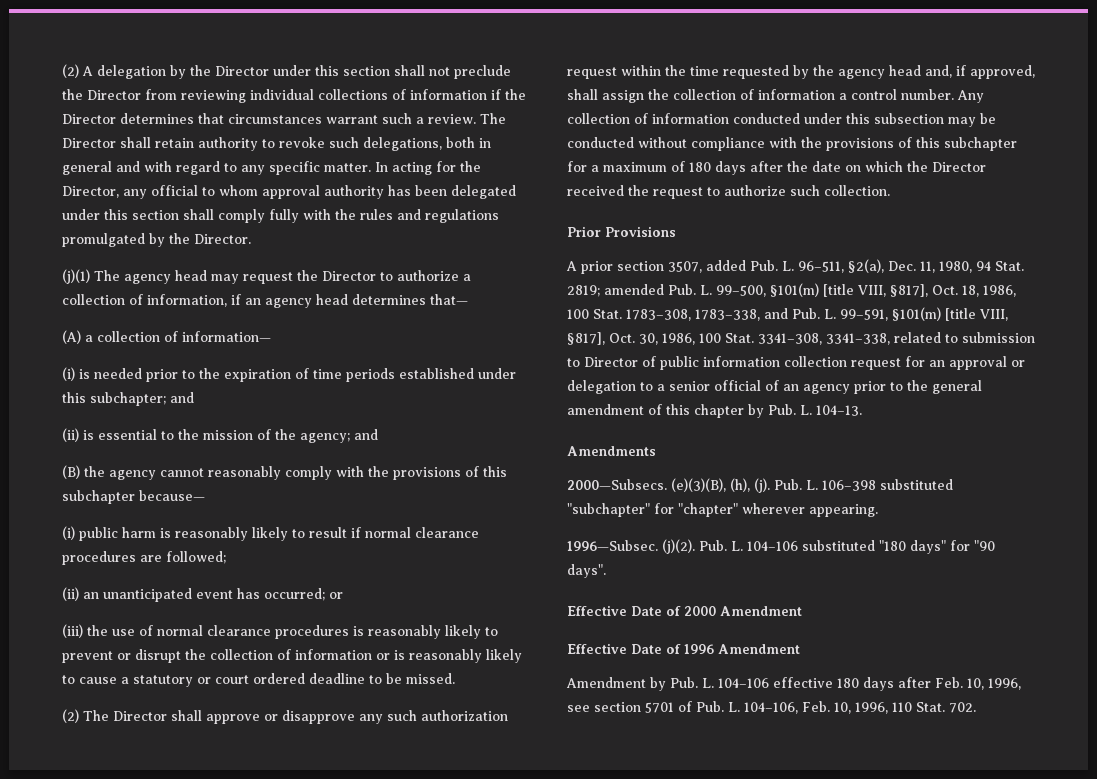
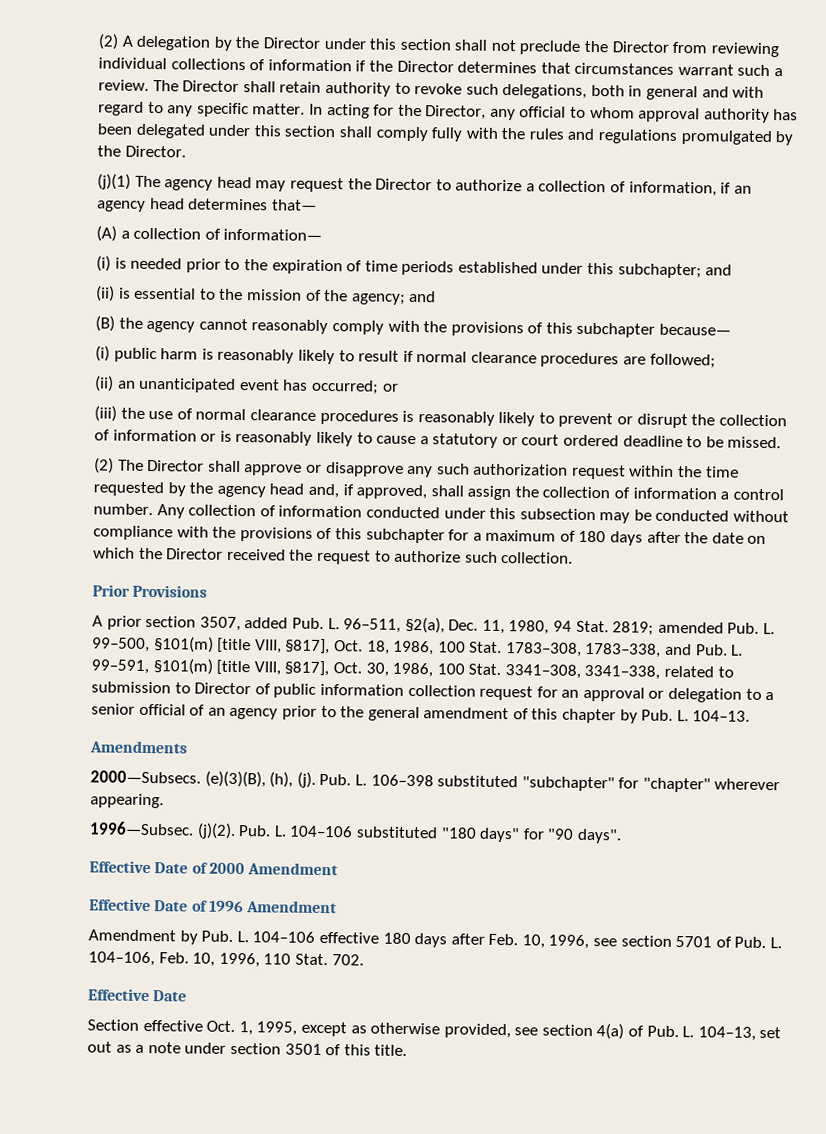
(976, 707) none -> [88,988,188,1002] [87,1019,782,1041] [87,1041,408,1056] // Effective Date // Section effective Oct. 1, 1995, except as otherwise provided, see section 4(a) of Pub. L. 104–13, set out as a note under section 3501 of this title.

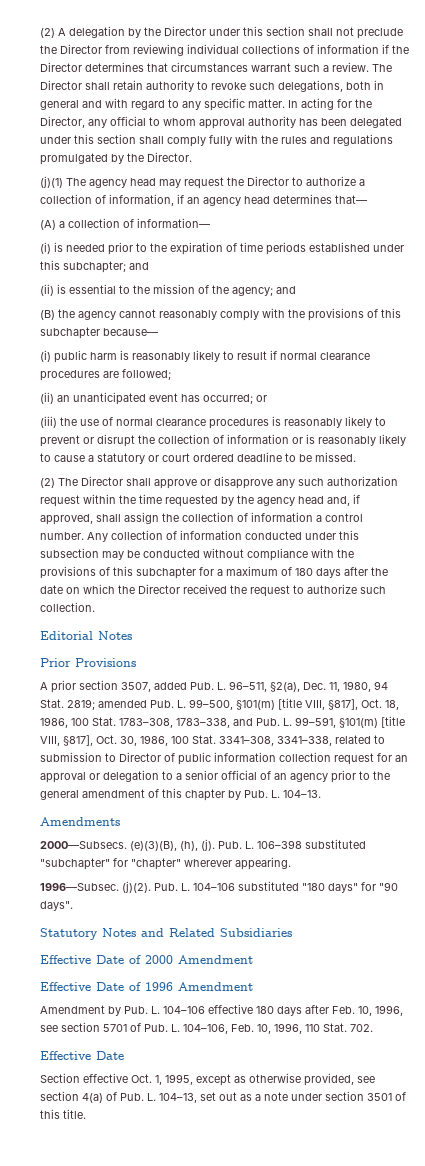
(574, 557) none -> [40,631,132,640] // Editorial Notes
(622, 836) none -> [40,928,292,940] // Statutory Notes and Related Subsidiaries

